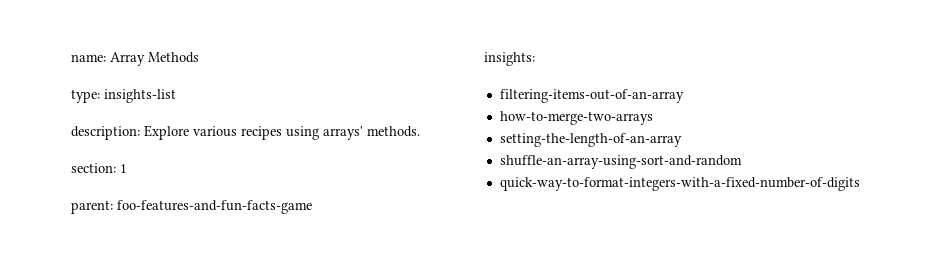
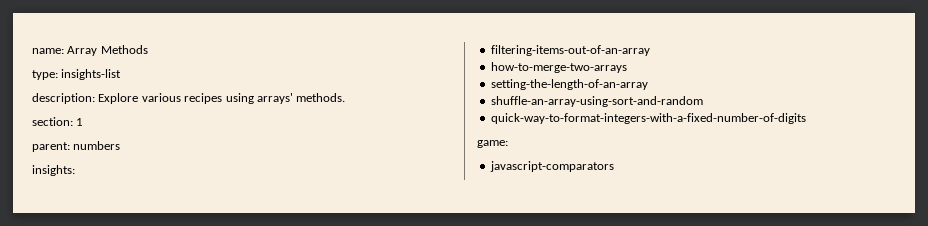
[117,200,312,214] foo-features-and-fun-facts-game -> [73,141,121,150] numbers
(860, 184) none -> [477,140,508,148] [489,161,614,172] // game: // javascript-comparators

